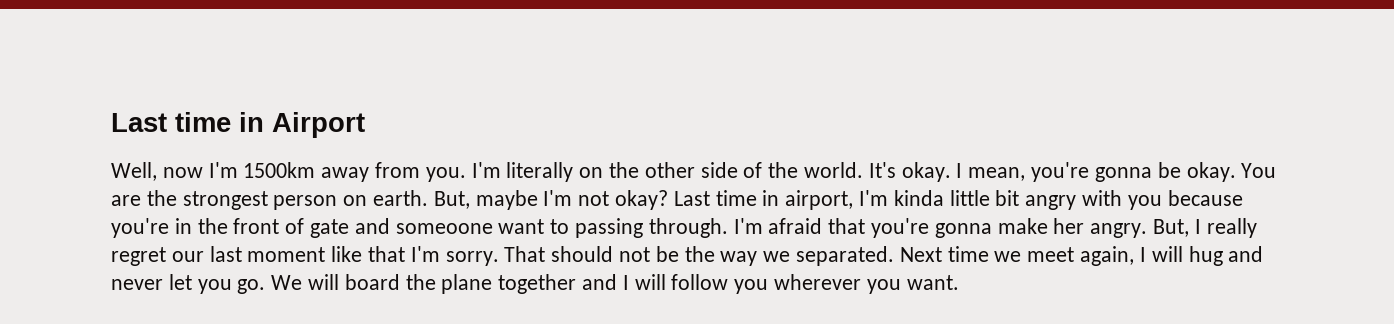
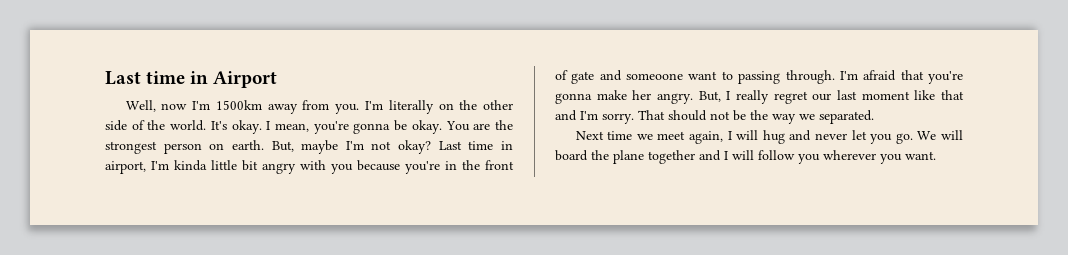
(406, 254) none -> [555,110,577,121] and
(895, 256) none -> (874, 117) //

